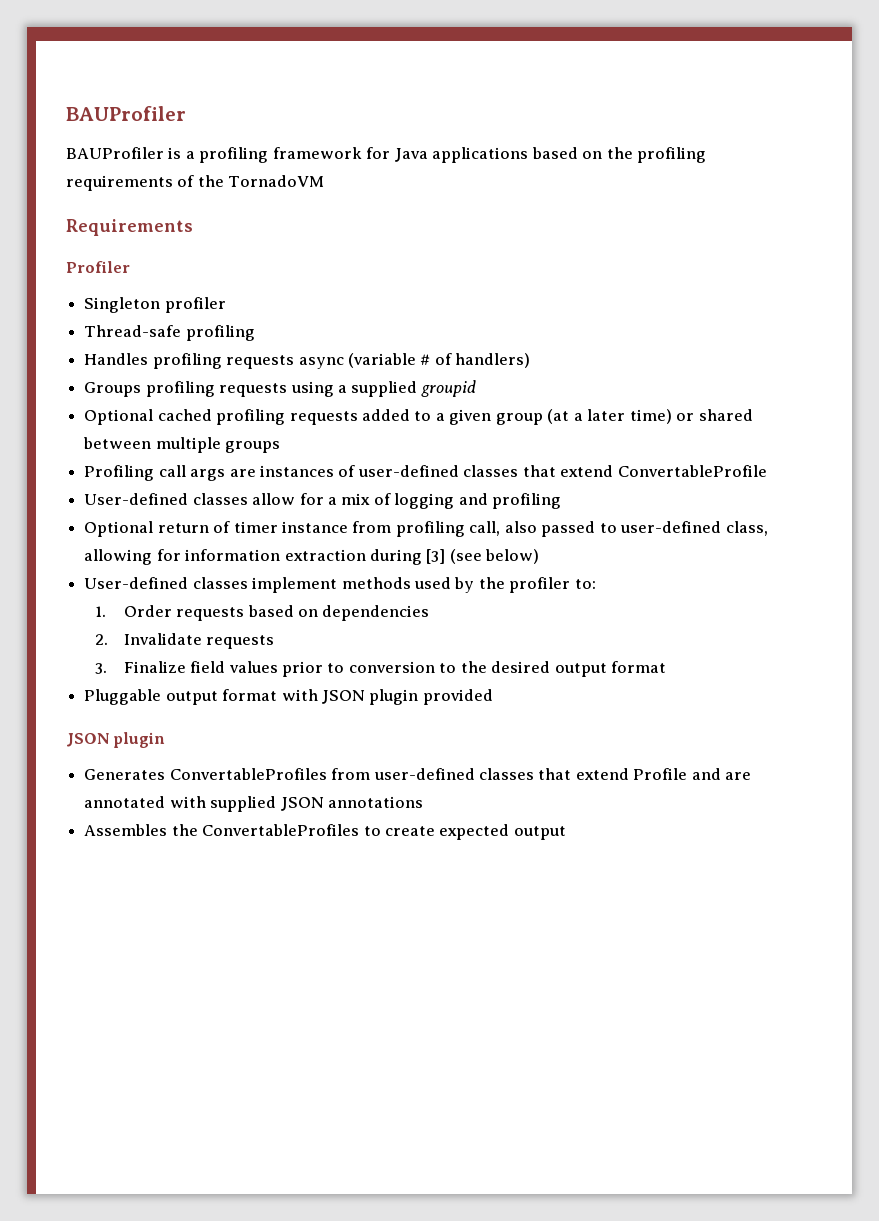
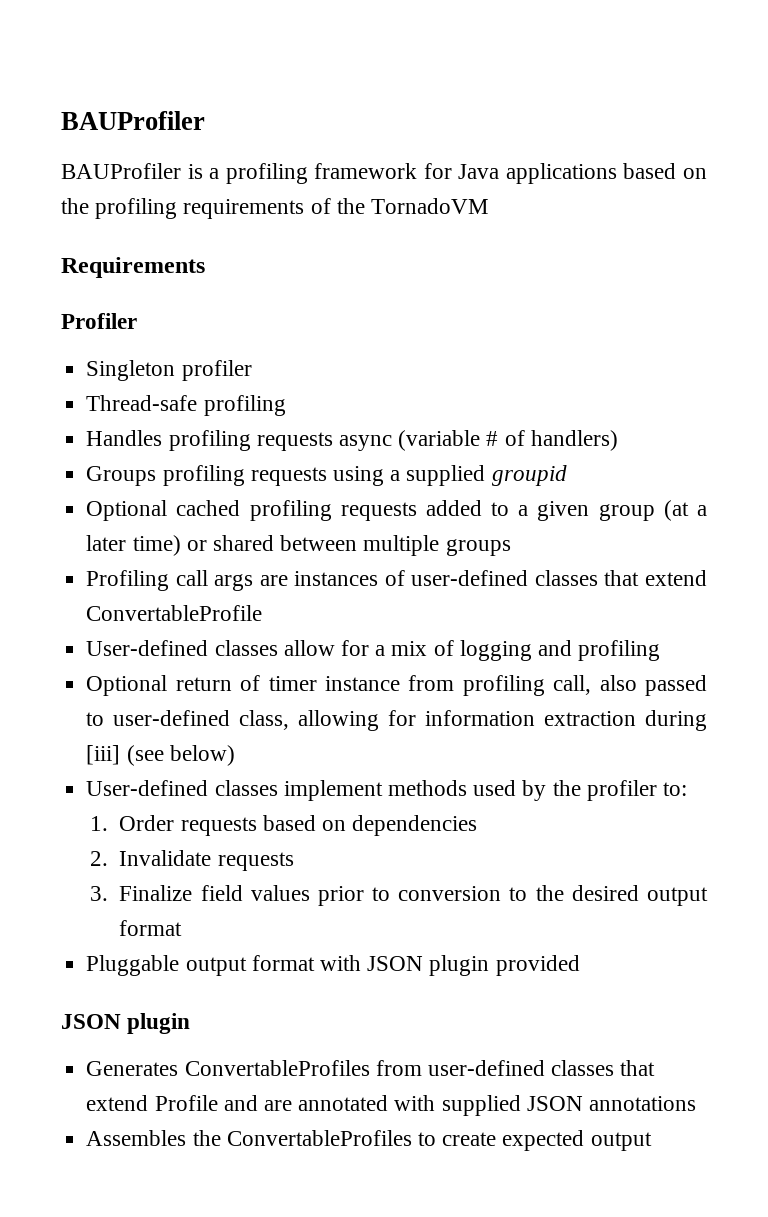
[426,549,446,564] [3] -> [86,745,121,765] [iii]

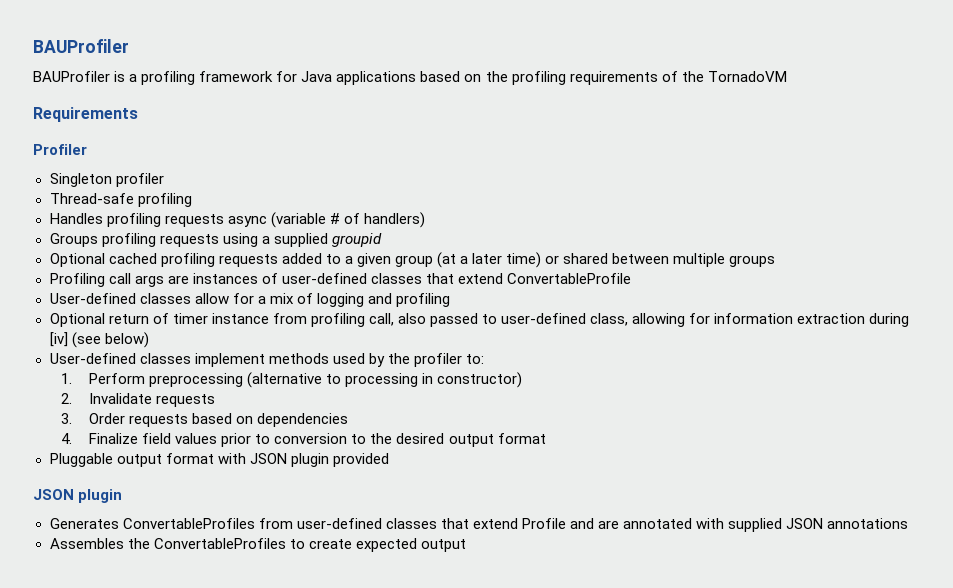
[86,745,121,765] [iii] -> [49,332,68,347] [iv]
(108, 823) none -> [89,372,523,388] [61,393,216,407] [61,413,73,424] Perform preprocessing (alternative to processing in constructor) // 2. Invalidate requests // 3.
[89,850,294,871] [89,886,108,901] 2. Invalidate requests // 3. -> [61,433,73,444] 4.

